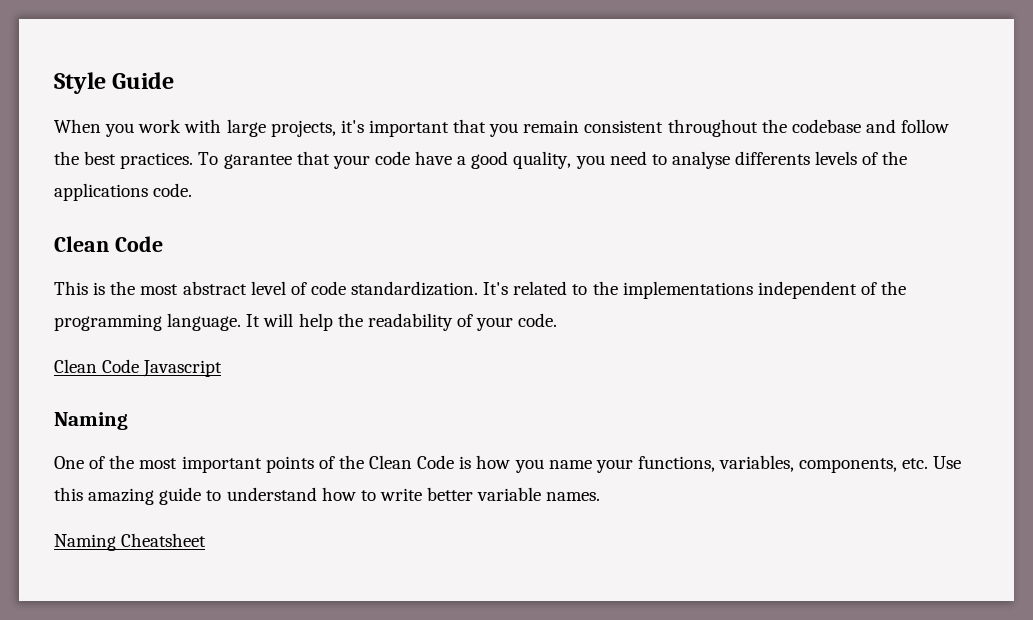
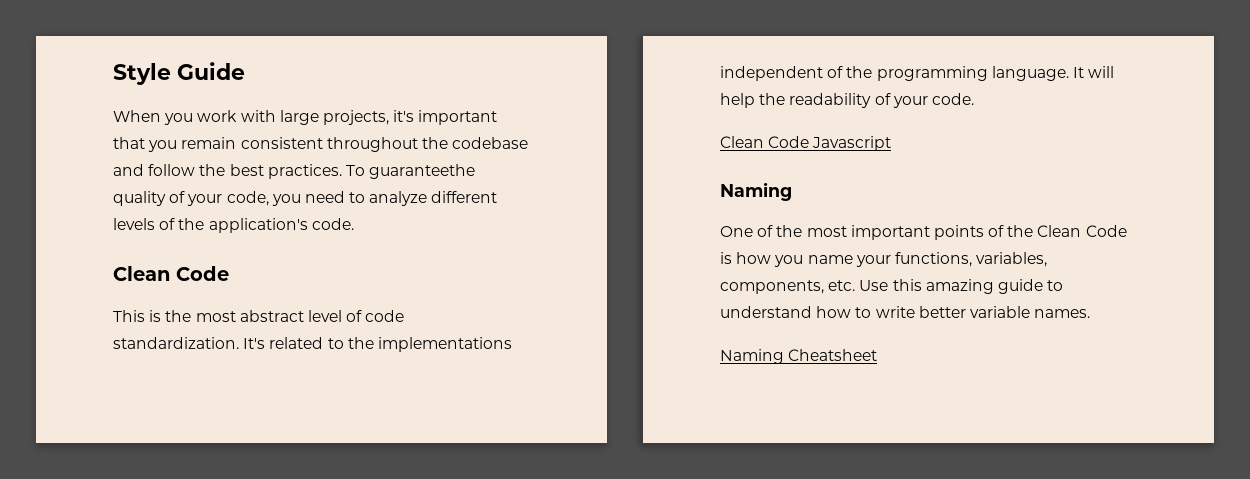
[223,151,572,169] garantee that your code have a good quality, -> [369,164,476,179] [113,191,269,206] guaranteethe quality of your code,
[671,151,811,169] analyse differents -> [369,191,498,206] analyze different
[54,183,148,201] applications -> [208,218,308,233] application's

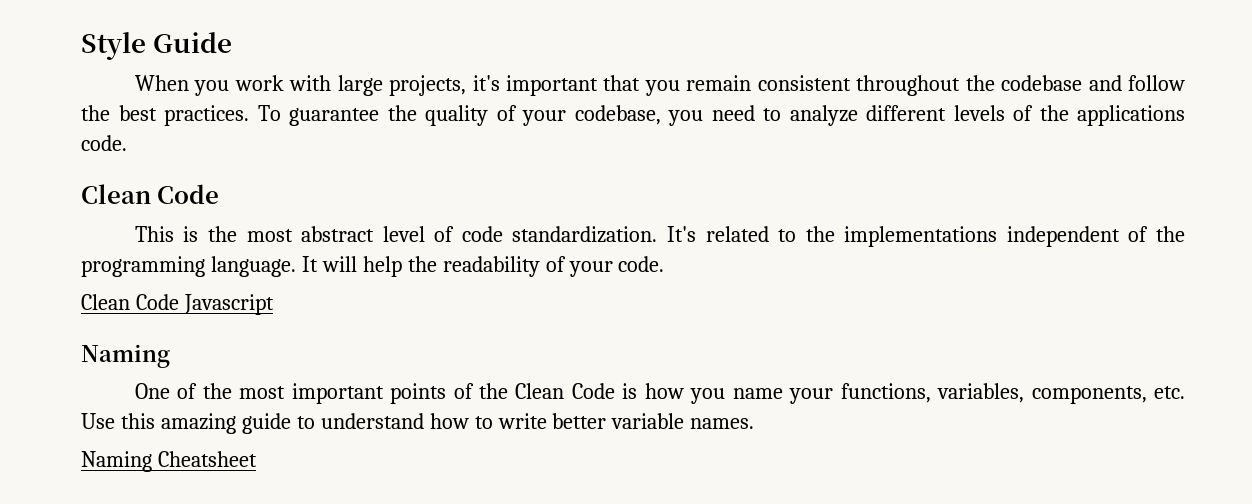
[369,164,476,179] guaranteethe -> [289,105,417,126] guarantee the
[226,191,269,206] code, -> [574,105,661,125] codebase,
[208,218,308,233] application's -> [1077,105,1185,126] applications

